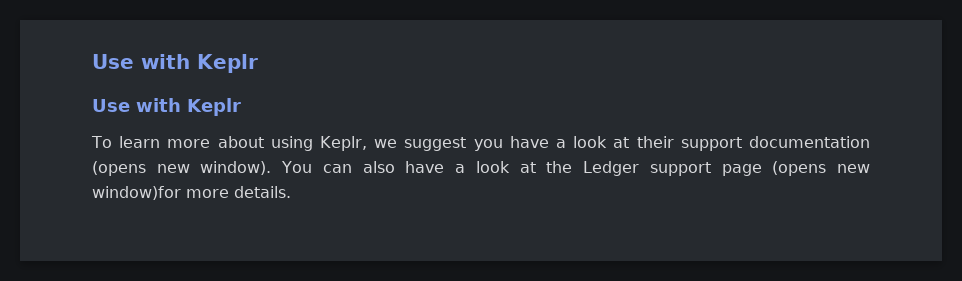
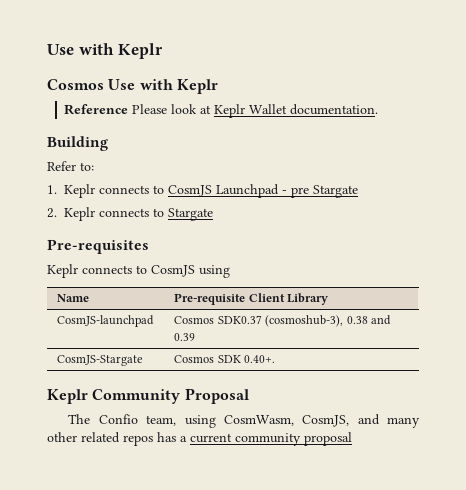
[92,54,258,73] [92,98,241,116] [91,136,870,151] [92,161,870,176] [92,186,291,200] Use with Keplr // Use with Keplr // To learn more about using Keplr, we suggest you have a look at their support documentation (opens new window). You can also have a look at the Ledger support page (opens new window)for more details. -> [47,43,164,59] [47,79,218,94] [64,104,379,118] [47,136,108,151] [47,161,94,171] [47,184,359,198] [47,207,214,221] [47,239,149,254] [47,264,230,278] [57,294,90,302] [174,293,329,305] [57,315,155,327] [174,315,391,327] [174,333,196,341] [57,355,144,366] [174,355,276,363] [47,388,249,404] [68,414,420,428] [47,432,352,446] Use with Keplr // Cosmos Use with Keplr // Reference Please look at Keplr Wallet documentation. // Building // Refer to: // 1. Keplr connects to CosmJS Launchpad - pre Stargate // 2. Keplr connects to Stargate // Pre-requisites // Keplr connects to CosmJS using // Name | Pre-requisite Client Library // CosmJS-launchpad | Cosmos SDK0.37 (cosmoshub-3), 0.38 and 0.39 // CosmJS-Stargate | Cosmos SDK 0.40+. // Keplr Community Proposal // The Confio team, using CosmWasm, CosmJS, and many other related repos has a current community proposal

